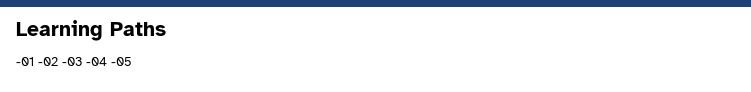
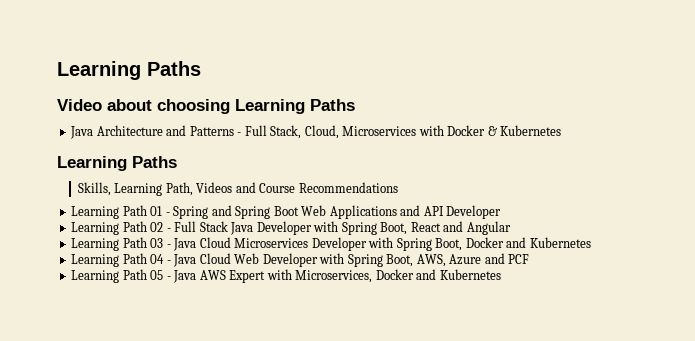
[16,20,166,41] [16,57,132,66] Learning Paths // -01 -02 -03 -04 -05 -> [57,61,201,80] [57,99,355,114] [70,125,562,139] [57,156,177,171] [77,182,398,196] [71,205,502,219] [71,221,511,235] [71,237,591,251] [71,253,530,267] [71,269,501,283] Learning Paths // Video about choosing Learning Paths // Java Architecture and Patterns - Full Stack, Cloud, Microservices with Docker & Kubernetes // Learning Paths // Skills, Learning Path, Videos and Course Recommendations // Learning Path 01 - Spring and Spring Boot Web Applications and API Developer // Learning Path 02 - Full Stack Java Developer with Spring Boot, React and Angular // Learning Path 03 - Java Cloud Microservices Developer with Spring Boot, Docker and Kubernetes // Learning Path 04 - Java Cloud Web Developer with Spring Boot, AWS, Azure and PCF // Learning Path 05 - Java AWS Expert with Microservices, Docker and Kubernetes

